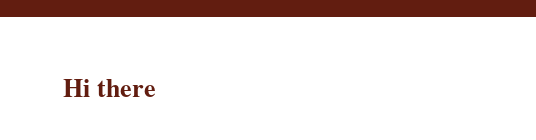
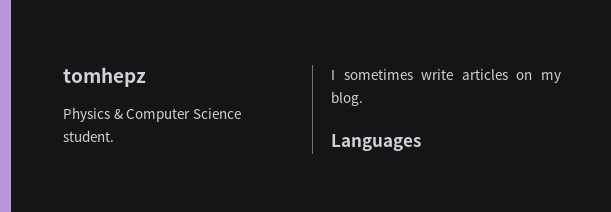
[63,79,157,97] Hi there -> [63,67,146,87] [63,107,241,122] [63,130,114,142] [331,69,561,83] [331,91,363,106] [331,134,421,151] tomhepz // Physics & Computer Science student. // I sometimes write articles on my blog. // Languages

